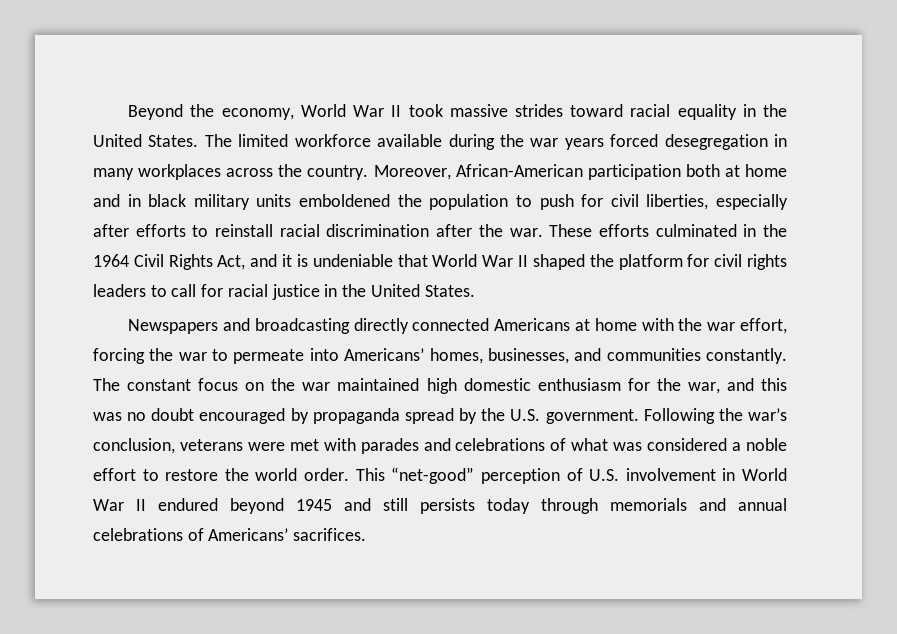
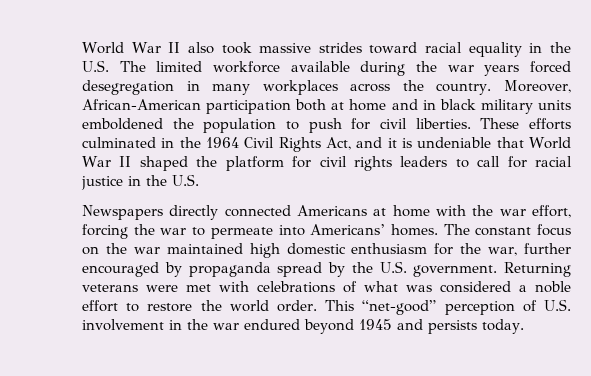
[128,104,402,120] Beyond the economy, World War II -> [82,42,214,54] World War II also
[93,134,199,147] United States. -> [82,60,109,72] U.S.
[646,194,789,210] [93,224,543,237] liberties, especially after efforts to reinstall racial discrimination after the war. -> [415,118,471,129] liberties.
[370,284,475,297] United States. -> [172,174,199,186] U.S.
[223,318,350,334] and broadcasting -> (163, 212) none
[429,348,787,364] homes, businesses, and communities constantly. -> [390,224,438,236] homes.
[726,378,787,391] [93,408,195,421] and this was no doubt -> [523,243,571,254] further
[643,408,787,424] [93,438,175,454] Following the war’s conclusion, -> [504,262,571,277] Returning
[360,438,451,454] parades and -> (249, 286) none
[742,468,788,481] [93,499,146,511] World War II -> [187,319,239,330] the war
[383,498,787,514] [93,528,367,541] still persists today through memorials and annual celebrations of Americans’ sacrifices. -> [428,319,524,334] persists today.

